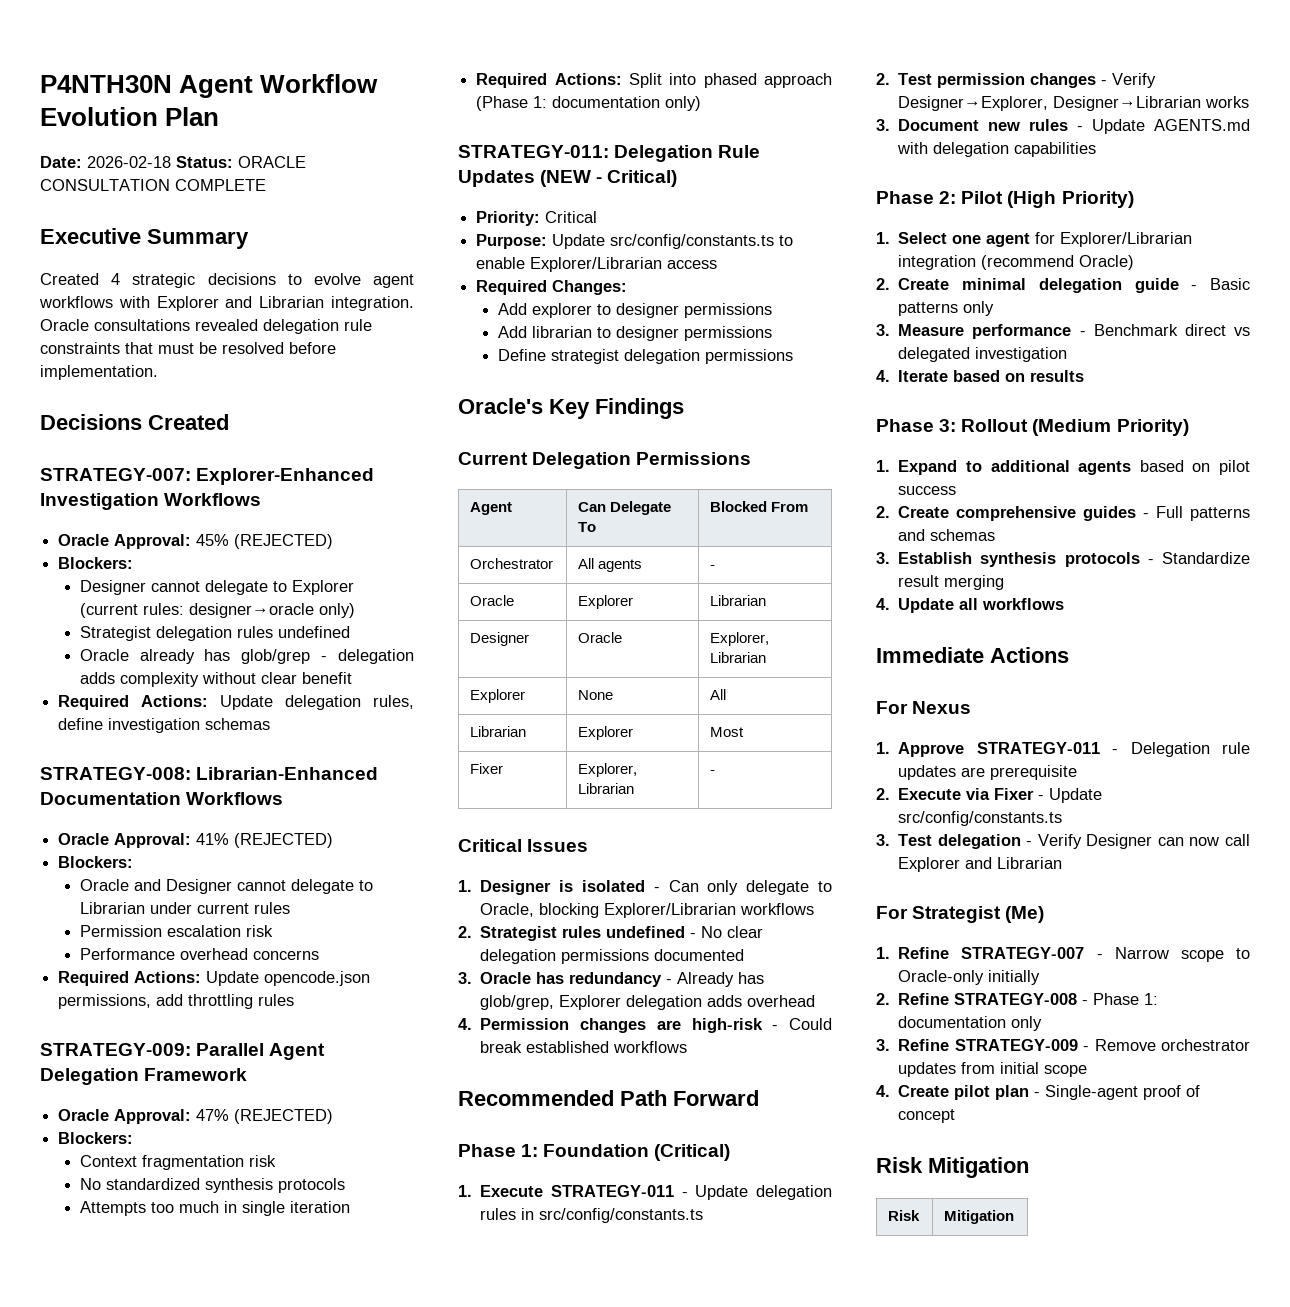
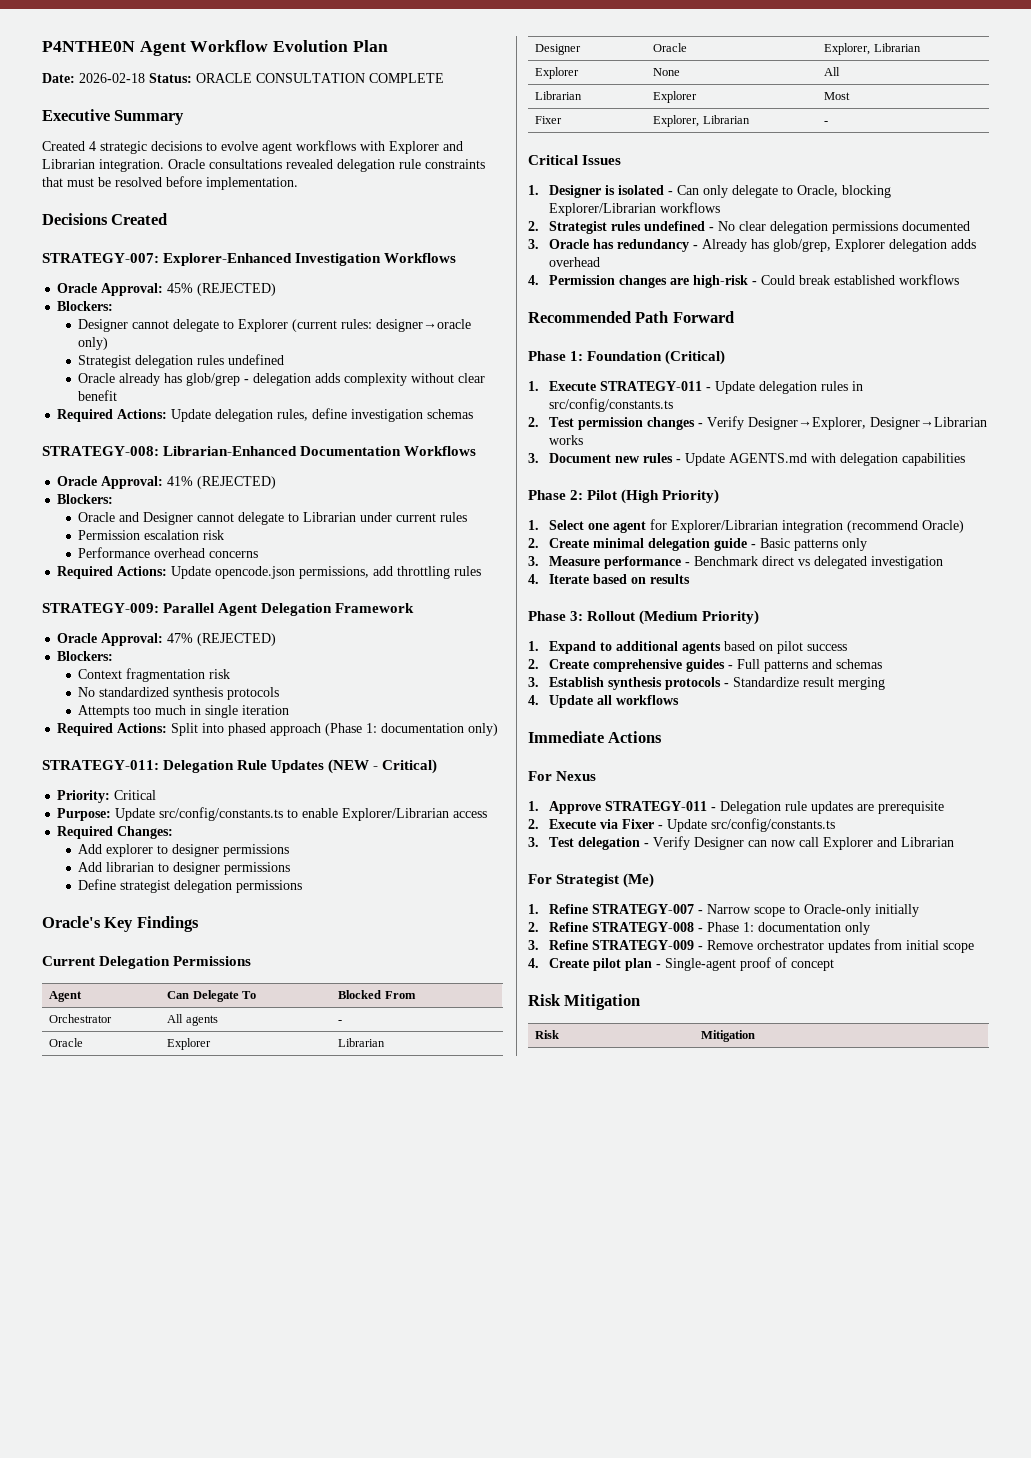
[40,75,172,93] P4NTH30N -> [42,41,135,52] P4NTHE0N

